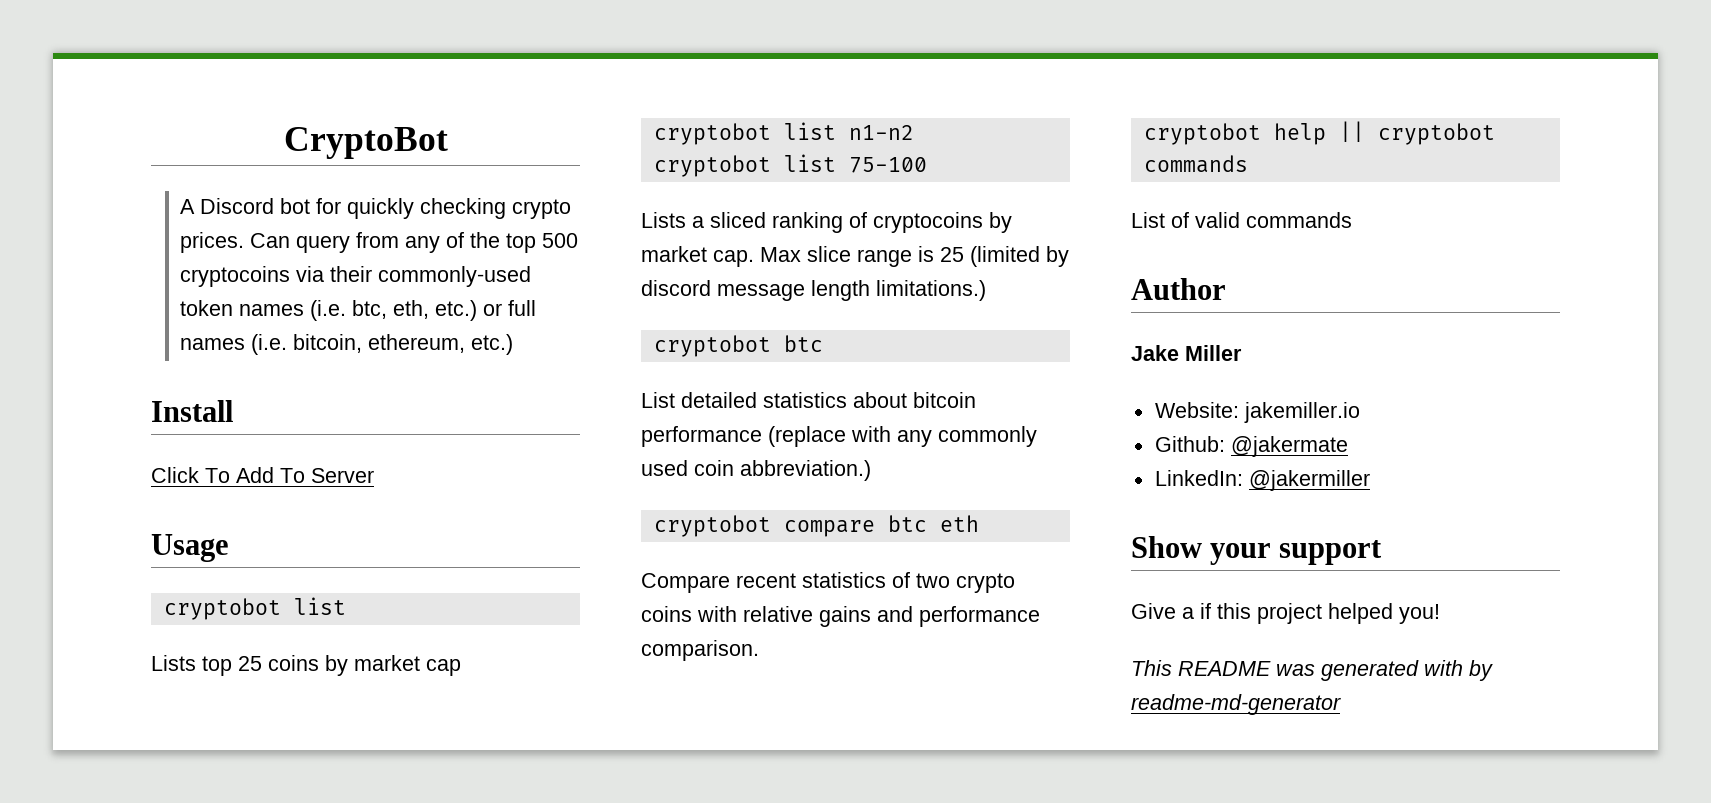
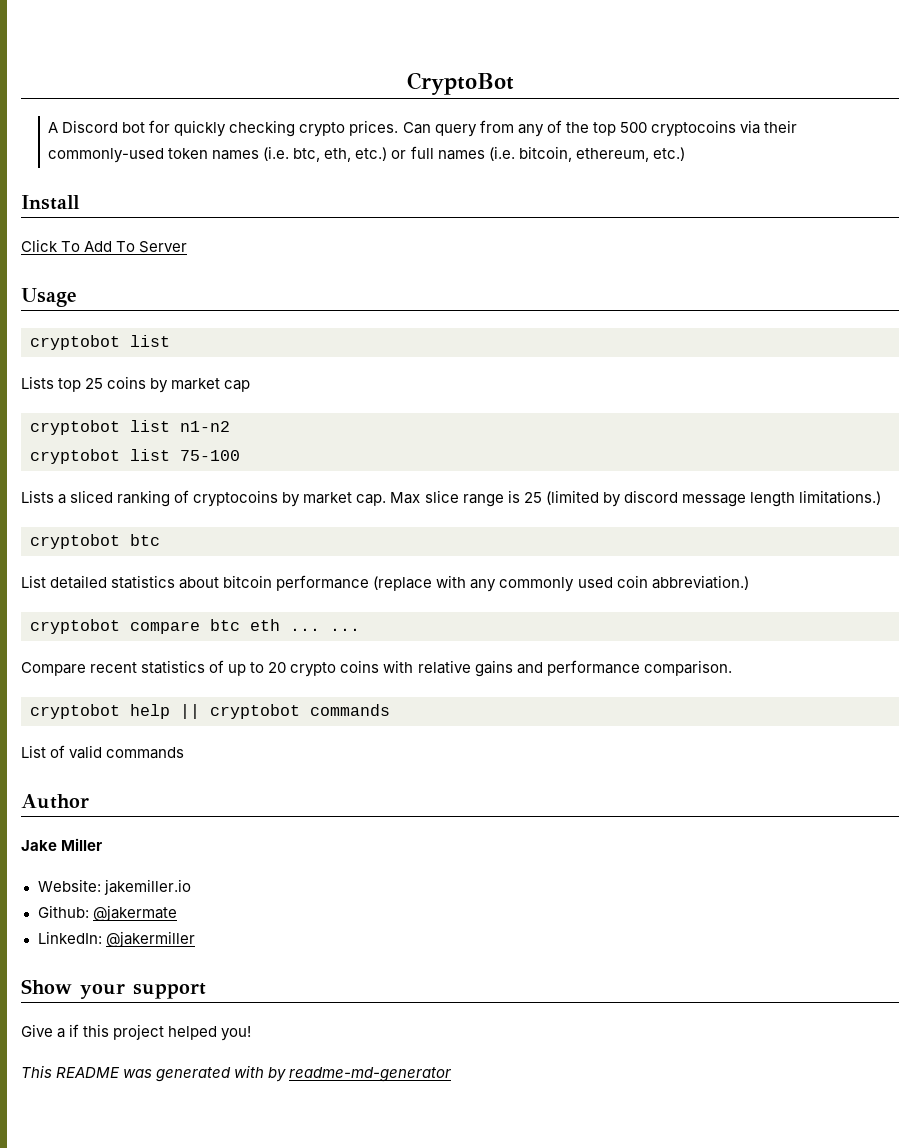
(979, 523) none -> [290,628,360,631] ... ...
[916,573,950,588] two -> [228,662,287,676] up to 20

